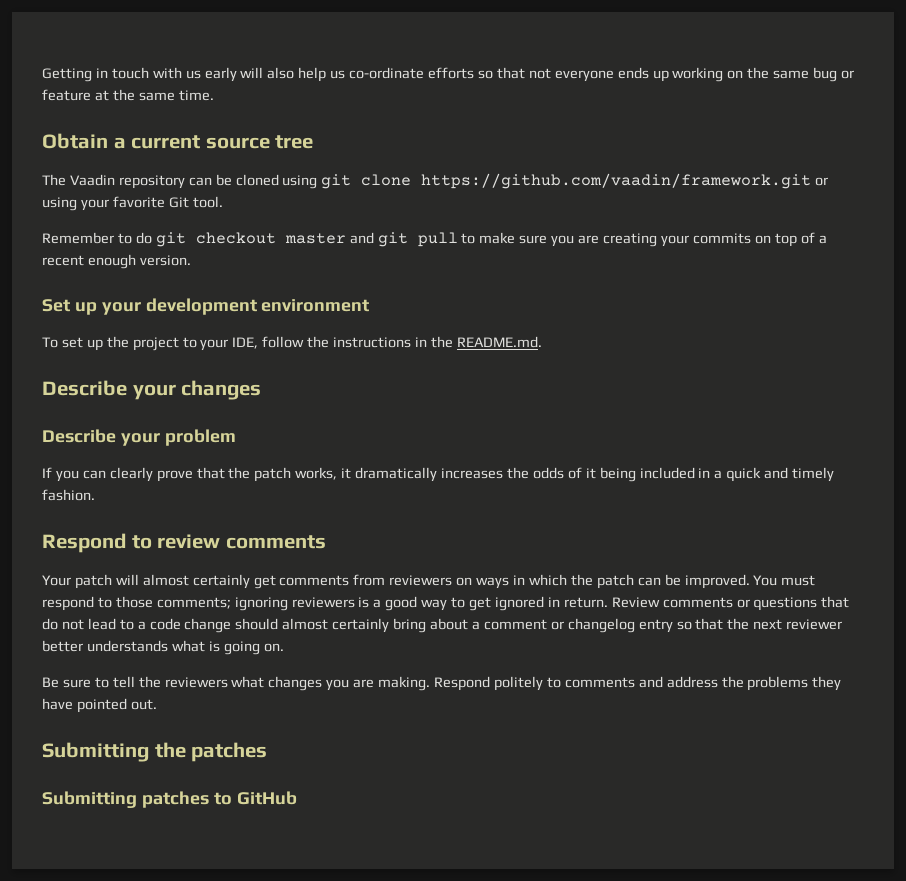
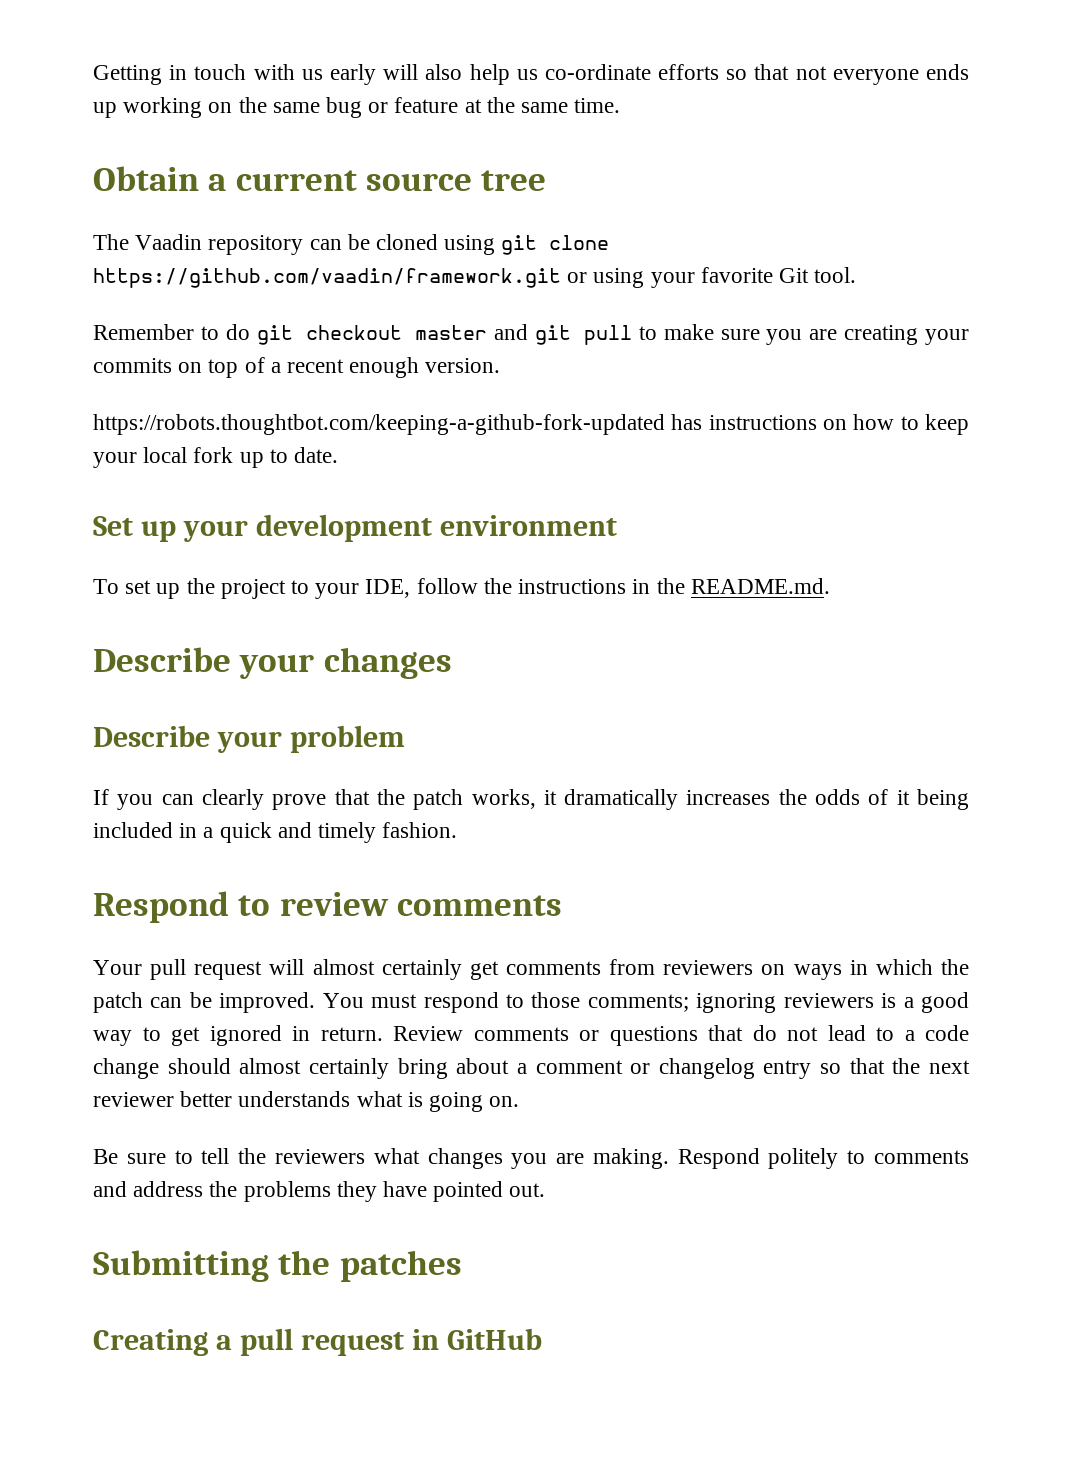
(191, 260) none -> [93,414,970,435] [93,447,339,468] // https://robots.thoughtbot.com/keeping-a-github-fork-updated has instructions on how to keep your local fork up to date.
[74,574,112,589] patch -> [150,959,263,980] pull request
[42,791,232,808] Submitting patches to -> [93,1328,439,1356] Creating a pull request in

